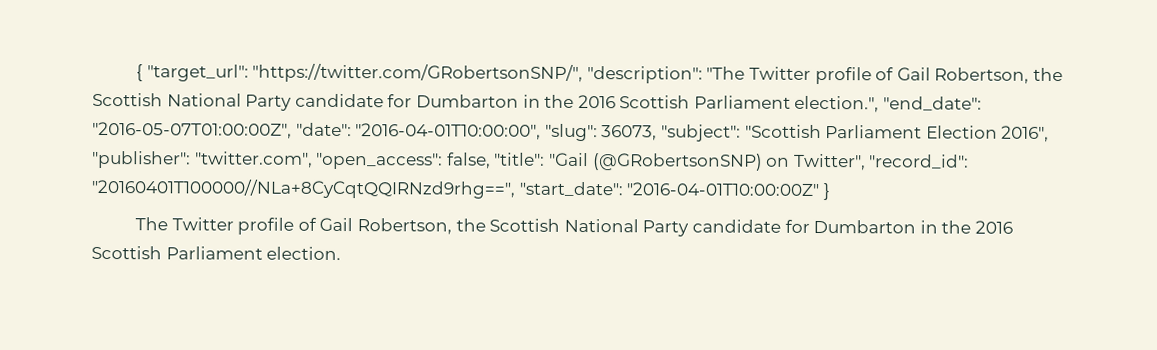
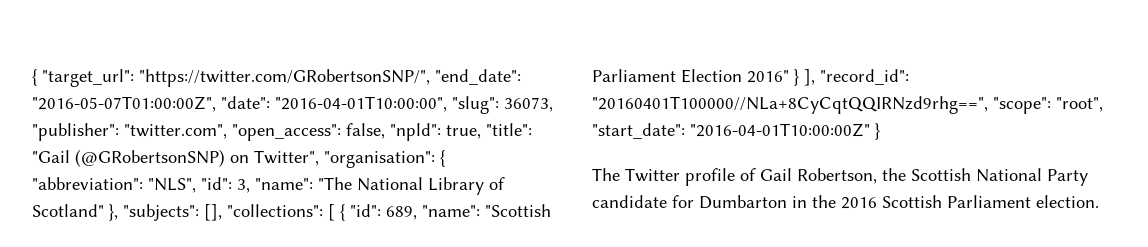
[586,66,1063,85] [92,92,880,113] "description": "The Twitter profile of Gail Robertson, the Scottish National Party candidate for Dumbarton in the 2016 Scottish Parliament election.", -> (430, 78) none
[660,124,1050,142] "subject": "Scottish Parliament Election 2016", -> (553, 104) none
(491, 160) none -> [390,123,481,141] "npld": true,
[869,154,970,169] [91,178,515,199] "record_id": "20160401T100000//NLa+8CyCqtQQIRNzd9rhg==", -> [324,150,445,168] [32,177,505,195] [32,204,551,221] [592,69,909,86] [592,96,1103,114] "organisation": { "abbreviation": "NLS", "id": 3, "name": "The National Library of Scotland" }, "subjects": [], "collections": [ { "id": 689, "name": "Scottish Parliament Election 2016" } ], "record_id": "20160401T100000//NLa+8CyCqtQQIRNzd9rhg==", "scope": "root",

